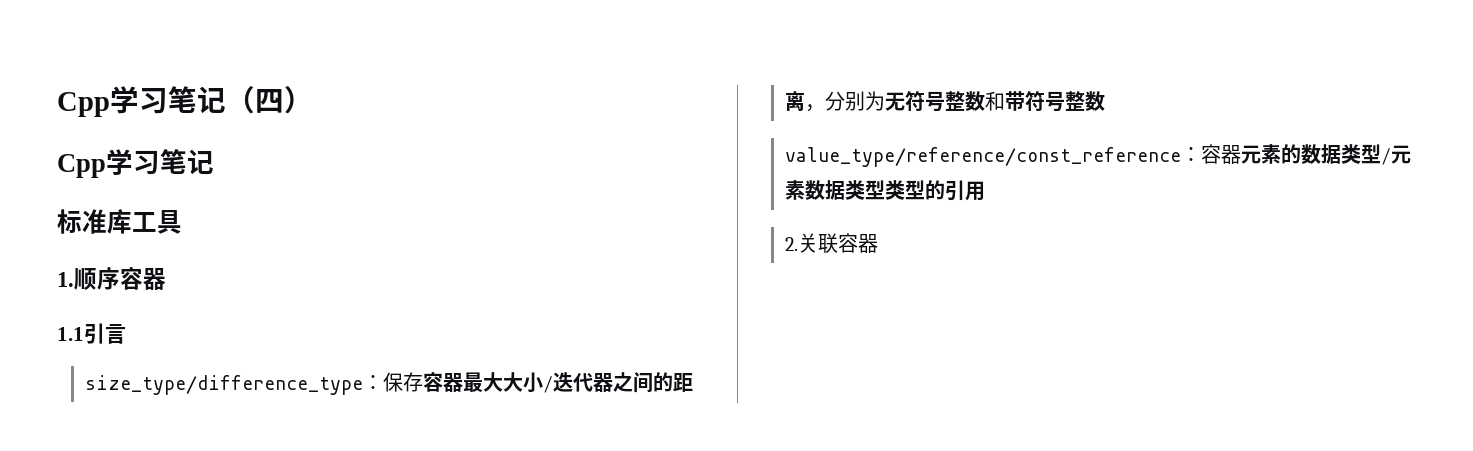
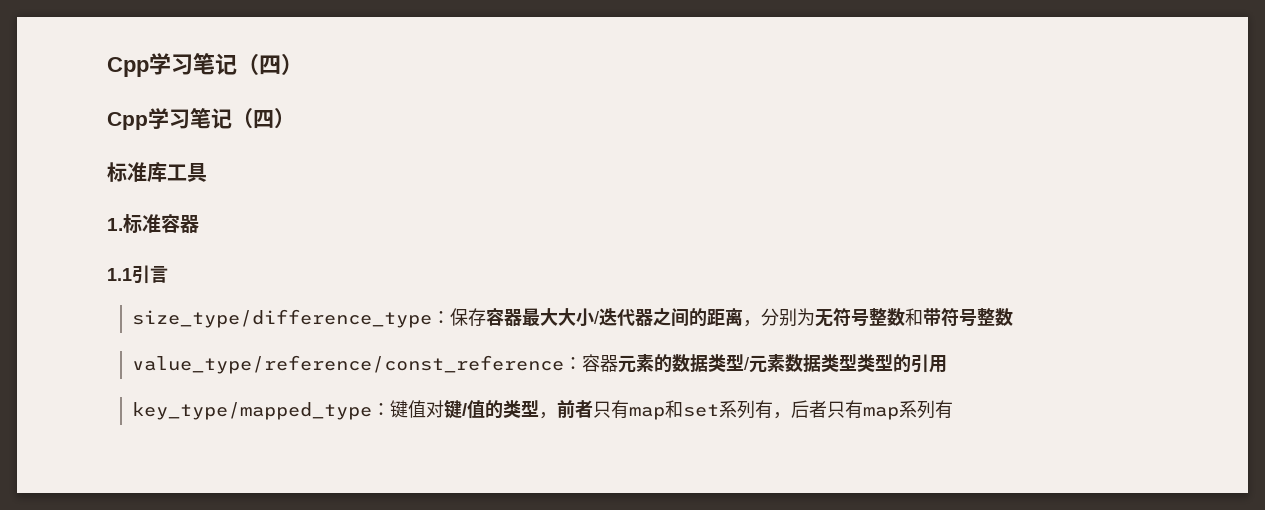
(214, 162) none -> [232,108,295,129] （四）
[74,267,120,290] 顺序 -> [123,214,161,233] 标准
[785,233,879,254] 2.关联容器 -> [132,400,954,420] key_type/mapped_type：键值对键/值的类型，前者只有map和set系列有，后者只有map系列有

